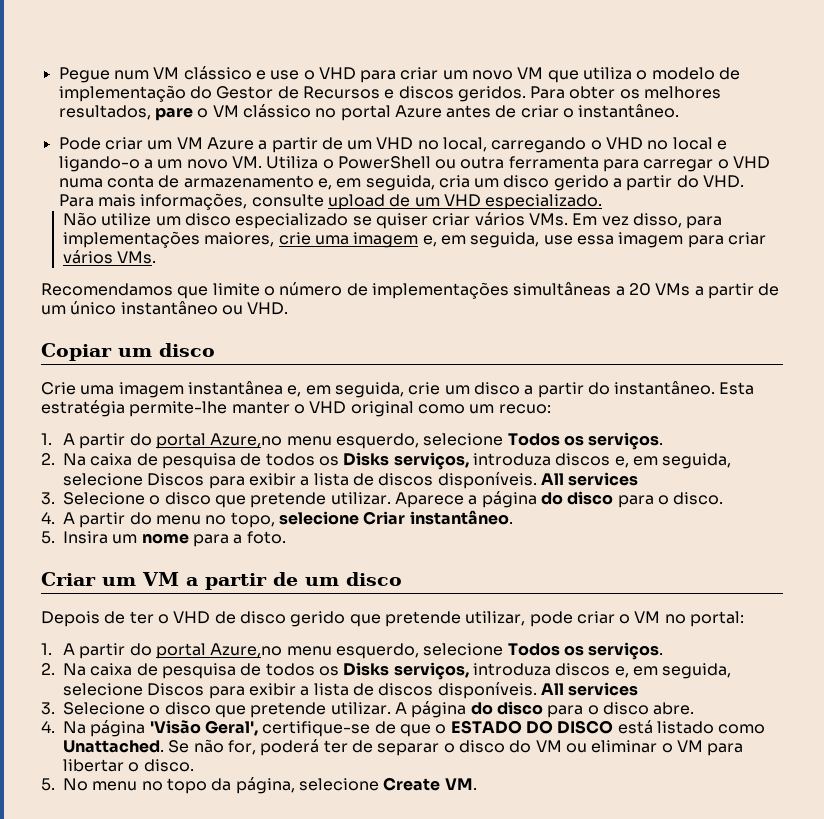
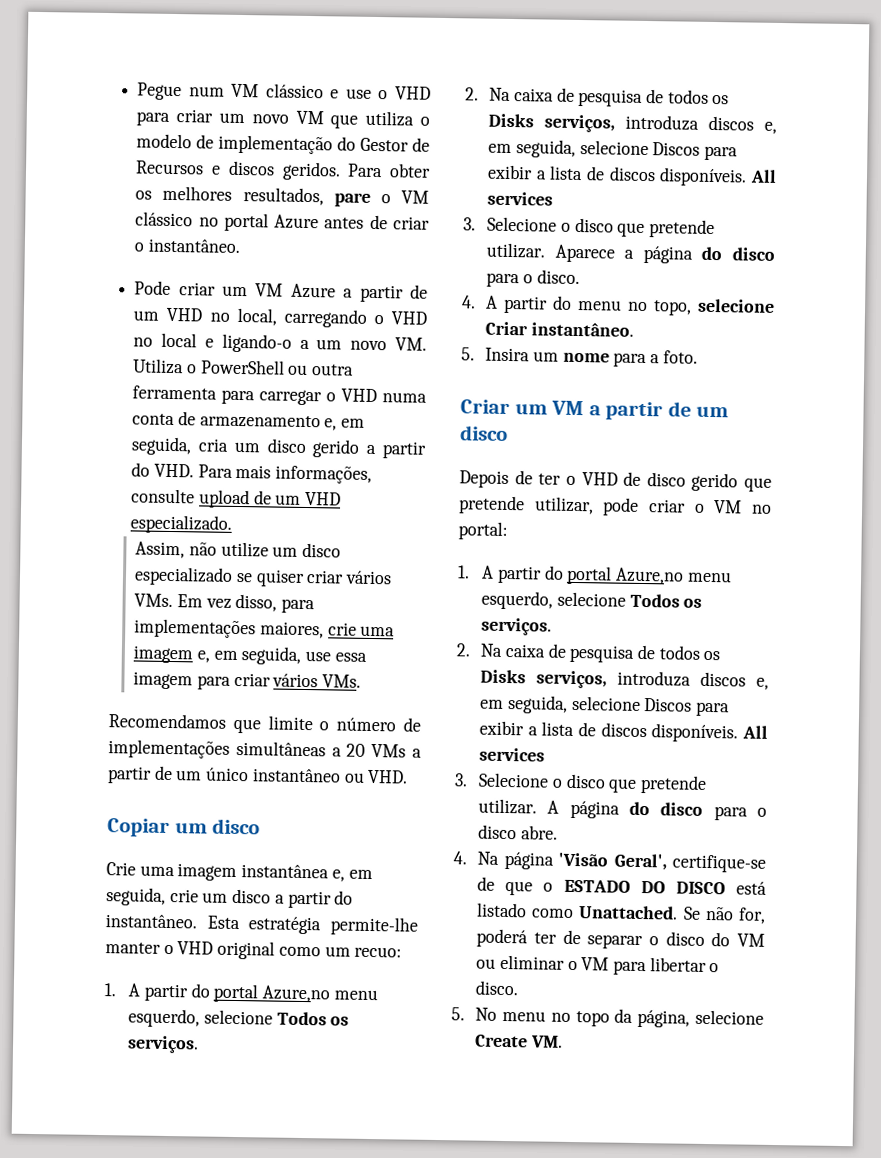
[63,212,98,226] Não -> [135,541,217,559] Assim, não

